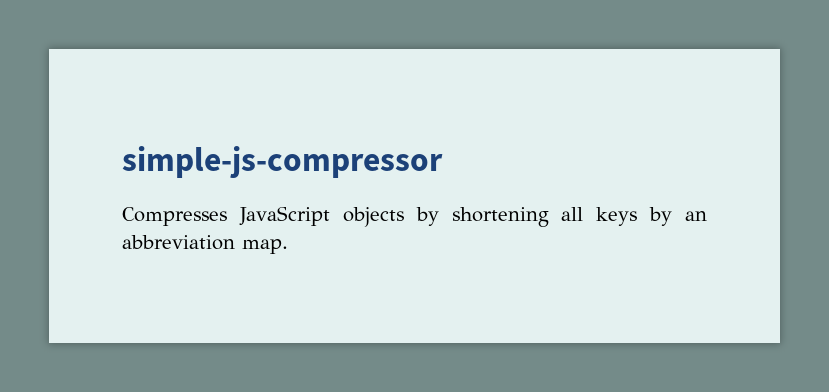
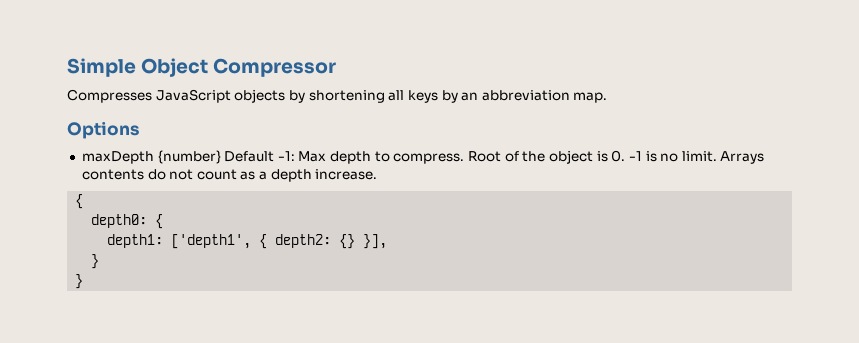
[122,146,443,178] simple-js-compressor -> [67,58,337,77] Simple Object Compressor
(288, 246) none -> [67,121,139,139] [81,150,765,164] [81,169,378,182] [75,194,84,209] [91,214,164,229] [107,234,388,249] [91,254,100,269] [75,274,84,289] // Options // maxDepth {number} Default -1: Max depth to compress. Root of the object is 0. -1 is no limit. Arrays contents do not count as a depth increase. // { // depth0: { // depth1: ['depth1', { depth2: {} }], // } // }

